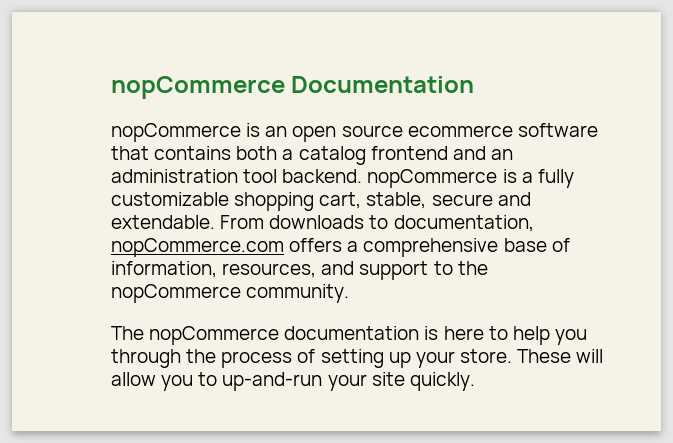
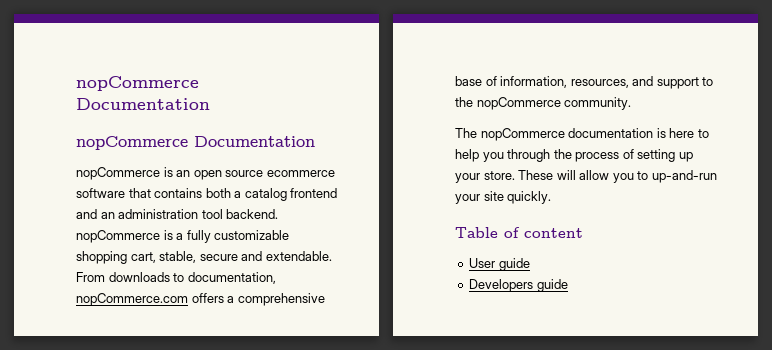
[111,76,475,99] nopCommerce Documentation -> [76,76,199,91] [76,98,210,110] [76,136,315,150] nopCommerce Documentation // nopCommerce Documentation
(475, 381) none -> [455,227,583,238] [469,258,530,271] [469,279,568,292] // Table of content // User guide // Developers guide

